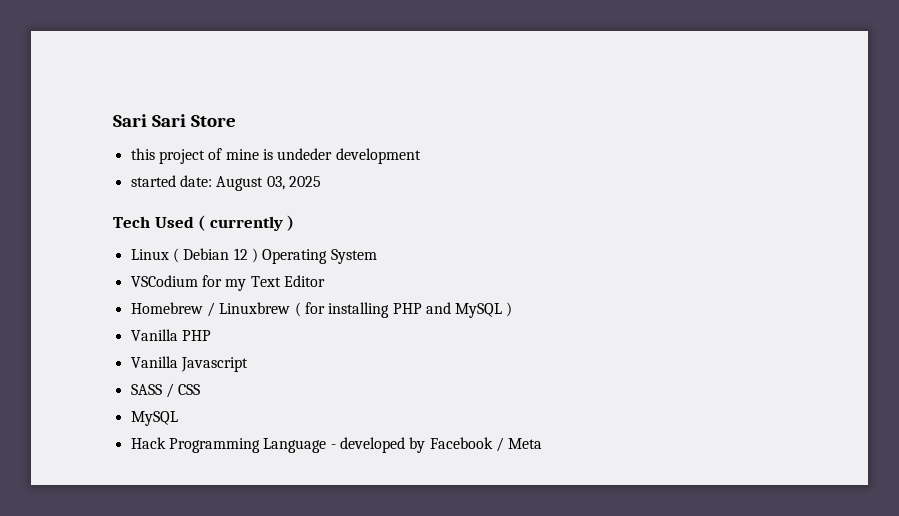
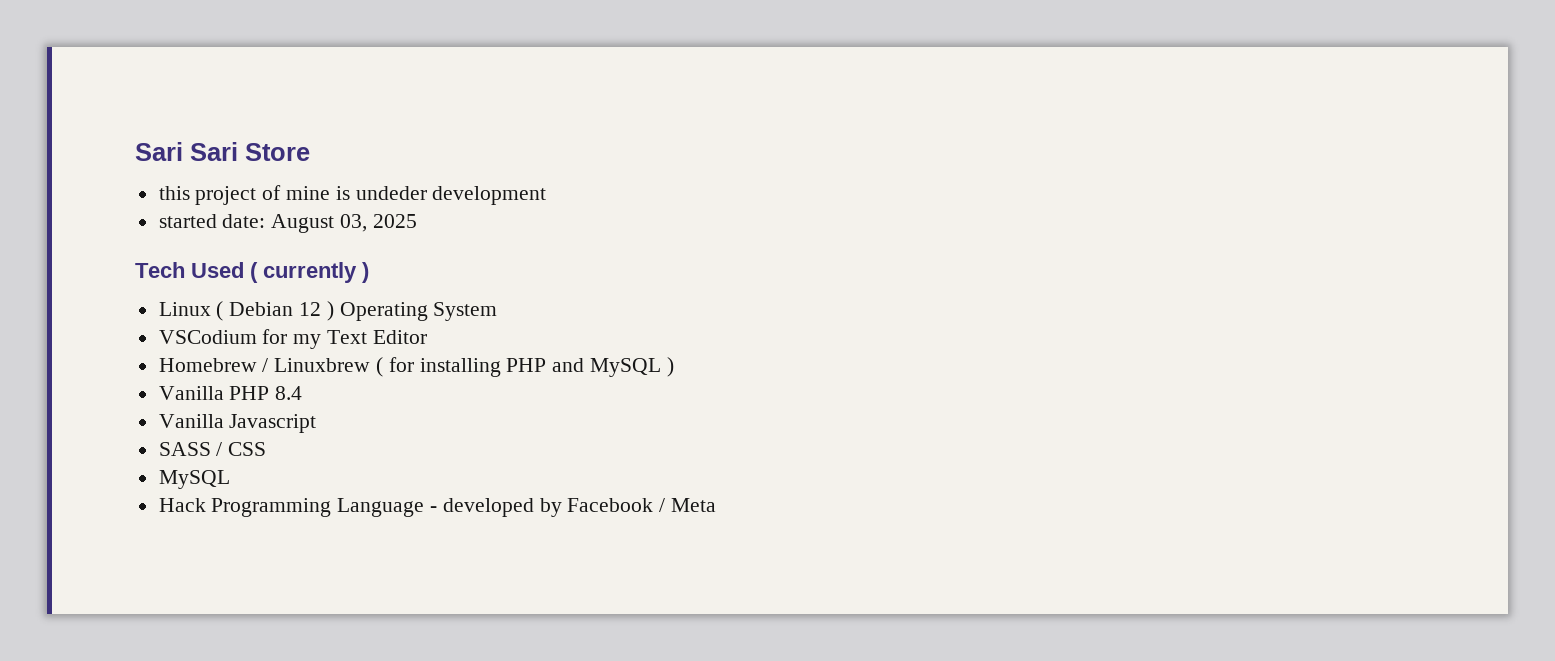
(211, 335) none -> [275,386,303,400] 8.4

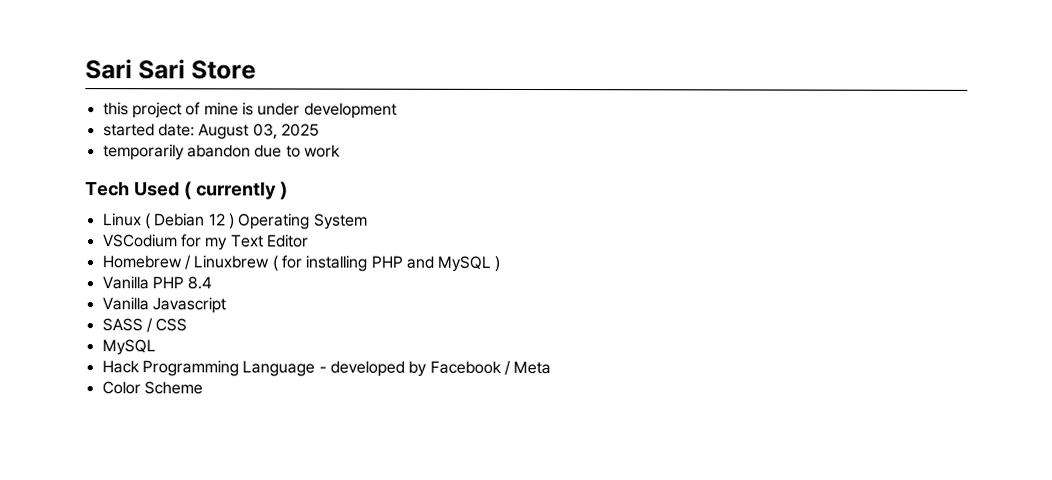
[355,186,427,200] undeder -> [257,102,301,116] under
(417, 221) none -> [102,144,341,161] // temporarily abandon due to work
(717, 505) none -> [101,381,203,395] // Color Scheme

